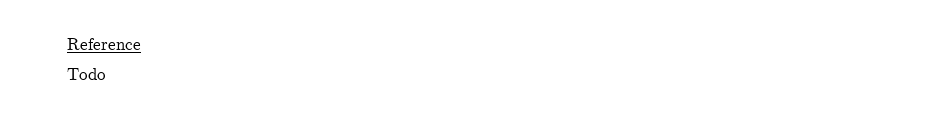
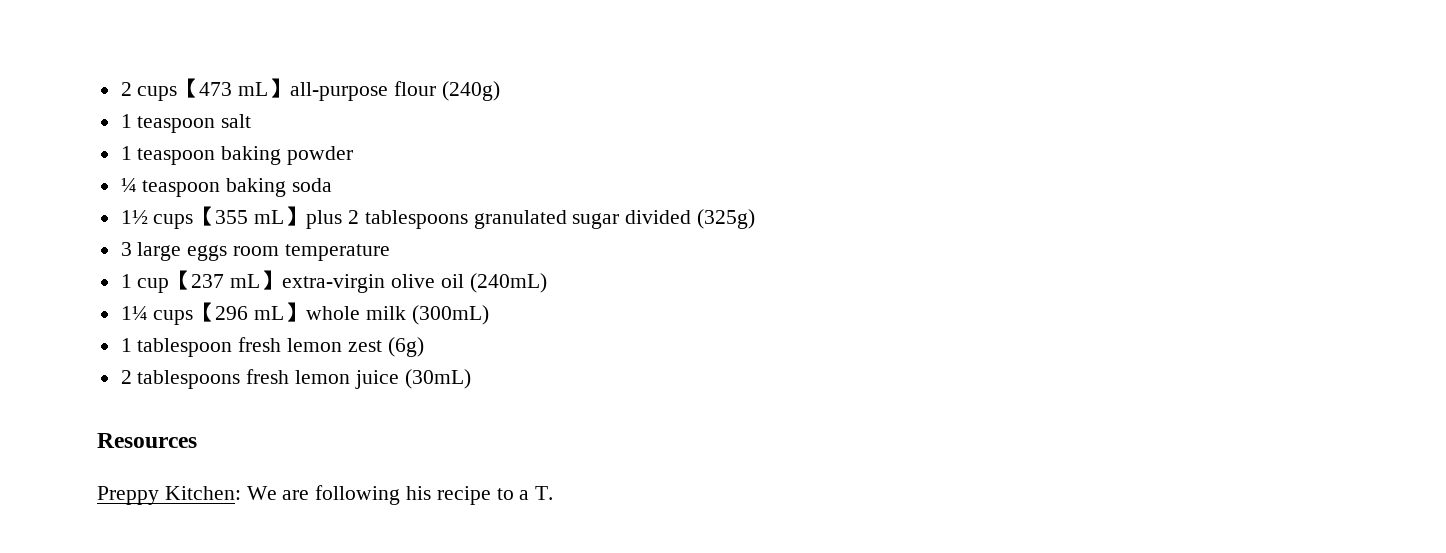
[67,38,141,50] [67,68,106,80] Reference // Todo -> [120,78,500,101] [120,114,252,133] [120,146,354,165] [120,178,333,197] [120,206,756,229] [120,242,390,261] [120,270,547,293] [120,302,489,325] [120,337,424,357] [120,369,471,389] [97,433,197,448] [97,485,554,505] 2 cups【473 mL】all-purpose flour (240g) // 1 teaspoon salt // 1 teaspoon baking powder // ¼ teaspoon baking soda // 1½ cups【355 mL】plus 2 tablespoons granulated sugar divided (325g) // 3 large eggs room temperature // 1 cup【237 mL】extra-virgin olive oil (240mL) // 1¼ cups【296 mL】whole milk (300mL) // 1 tablespoon fresh lemon zest (6g) // 2 tablespoons fresh lemon juice (30mL) // Resources // Preppy Kitchen: We are following his recipe to a T.

